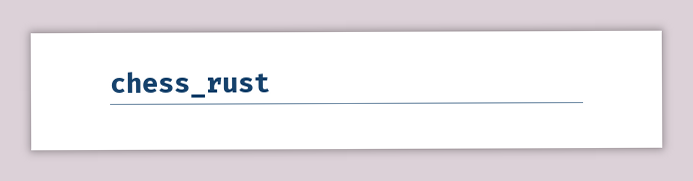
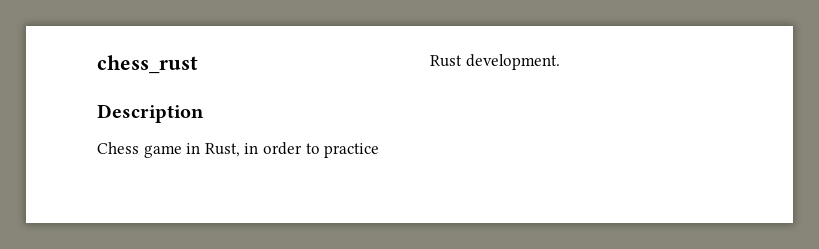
(271, 84) none -> [97,104,204,123] [97,142,380,158] [430,54,560,70] // Description // Chess game in Rust, in order to practice Rust development.

